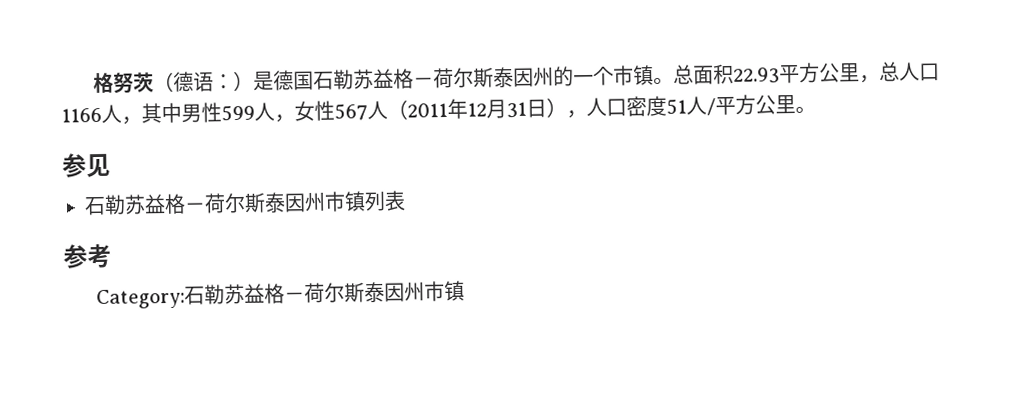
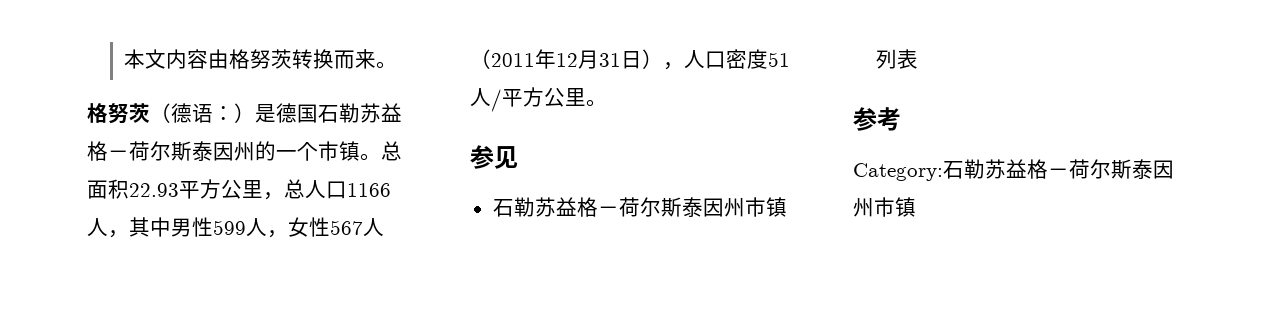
(92, 83) none -> [124,49,398,69] 本文内容由格努茨转换而来。 //

